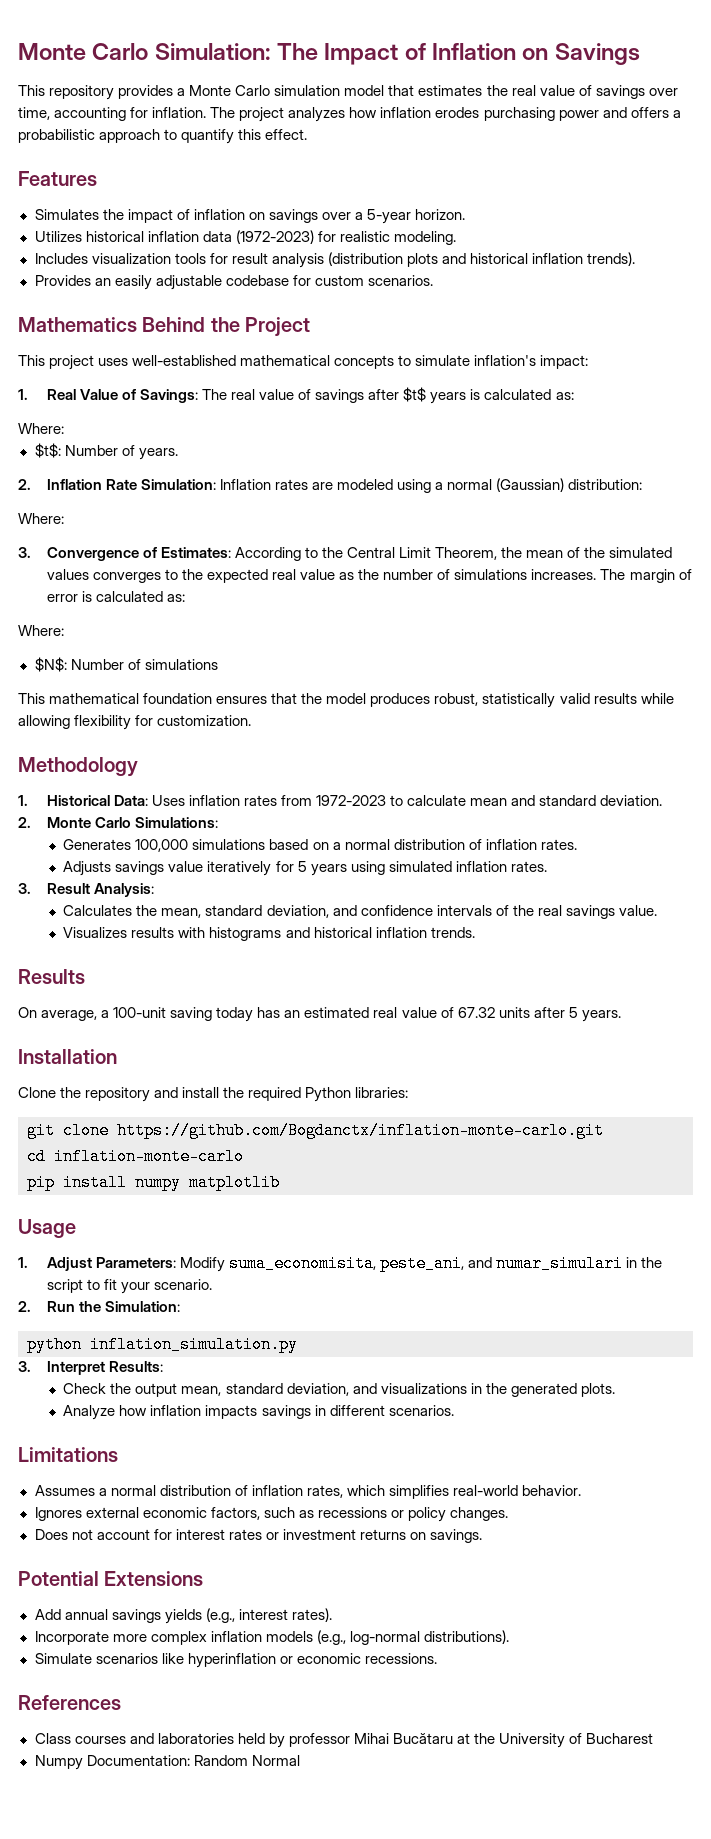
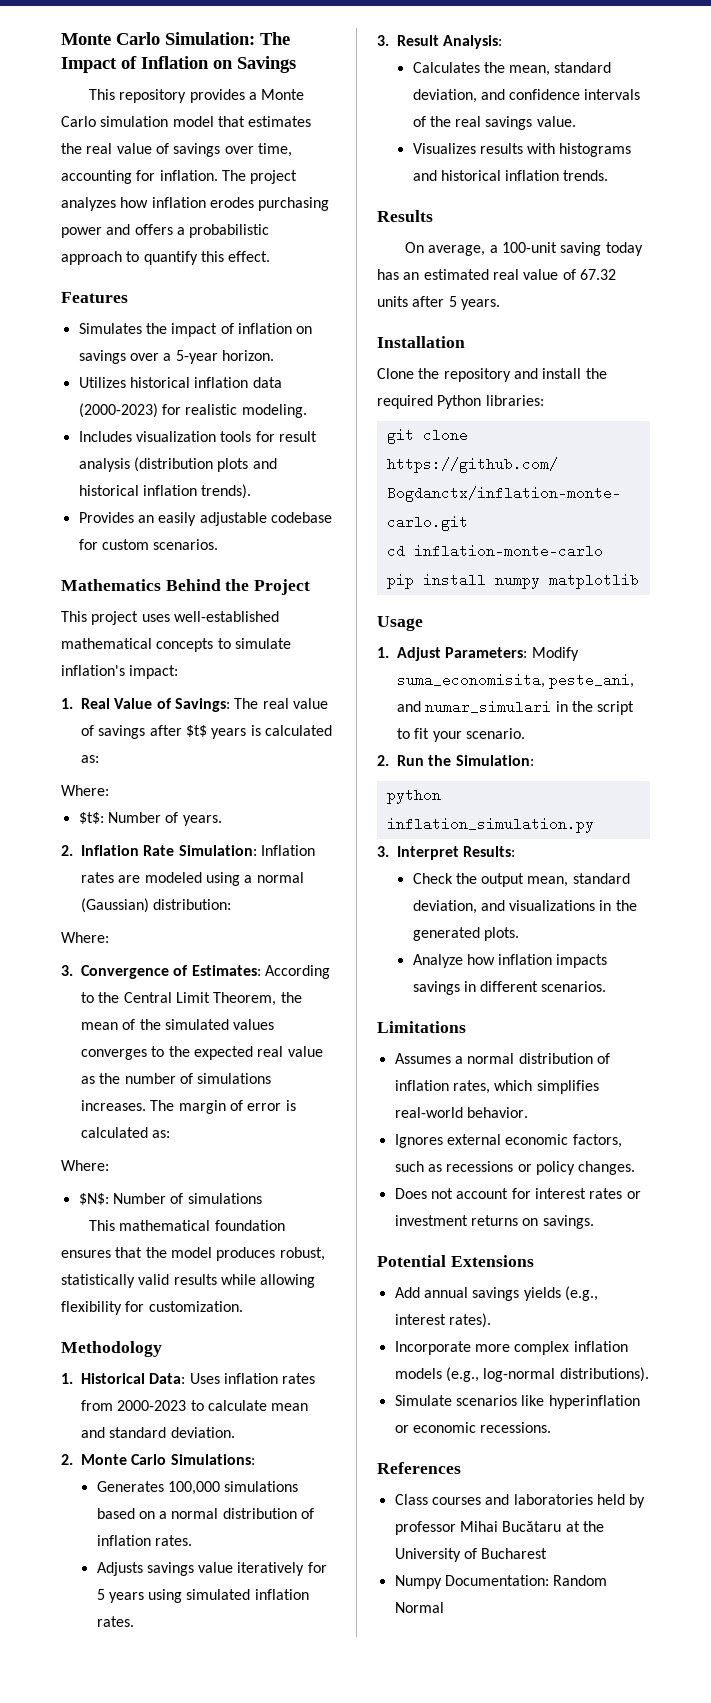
[235,230,314,244] (1972-2023) -> [78,403,158,418] (2000-2023)
[316,795,387,806] 1972-2023 -> [117,1400,187,1411] 2000-2023

